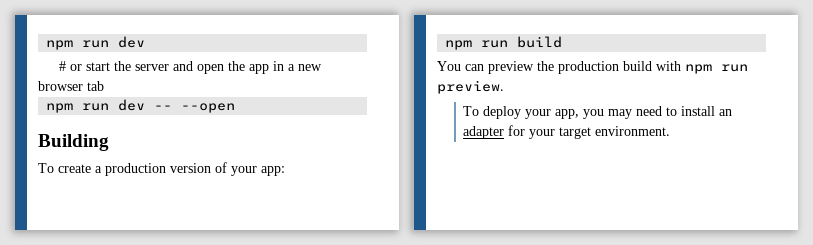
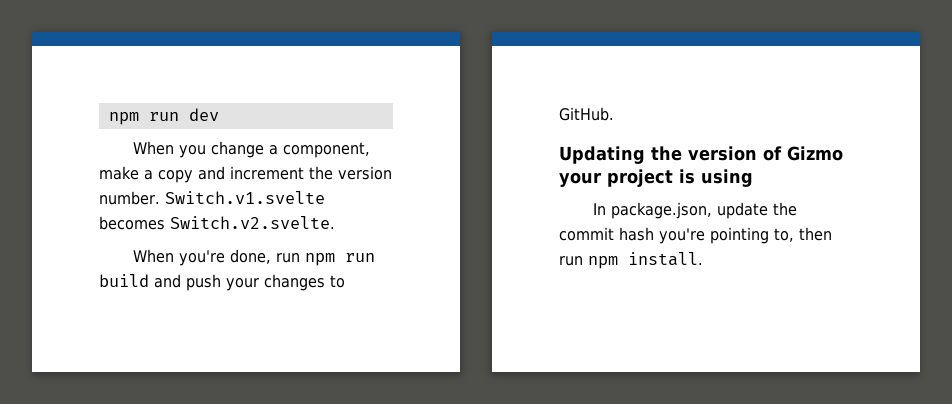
[58,61,322,74] [38,81,104,91] [46,99,236,113] [38,134,109,151] [38,162,285,176] [445,36,563,50] [437,61,748,74] [437,80,504,94] [463,106,733,119] [463,125,671,139] # or start the server and open the app in a new browser tab // npm run dev -- --open // Building // To create a production version of your app: // npm run build // You can preview the production build with npm run preview. // To deploy your app, you may need to install an adapter for your target environment. -> [132,141,370,158] [99,166,392,183] [99,191,325,205] [99,216,335,230] [132,249,375,266] [99,274,345,291] [559,107,614,121] [559,146,843,164] [559,169,753,187] [592,202,797,219] [559,227,832,244] [559,252,703,269] When you change a component, make a copy and increment the version number. Switch.v1.svelte becomes Switch.v2.svelte. // When you're done, run npm run build and push your changes to GitHub. // Updating the version of Gizmo your project is using // In package.json, update the commit hash you're pointing to, then run npm install.

